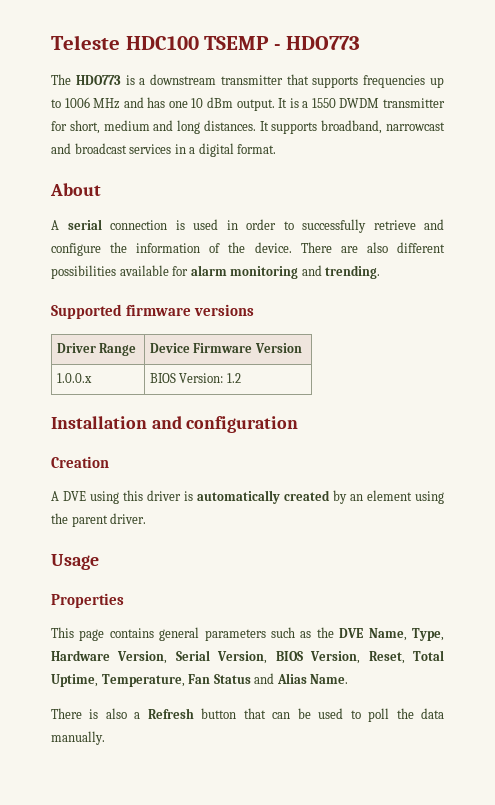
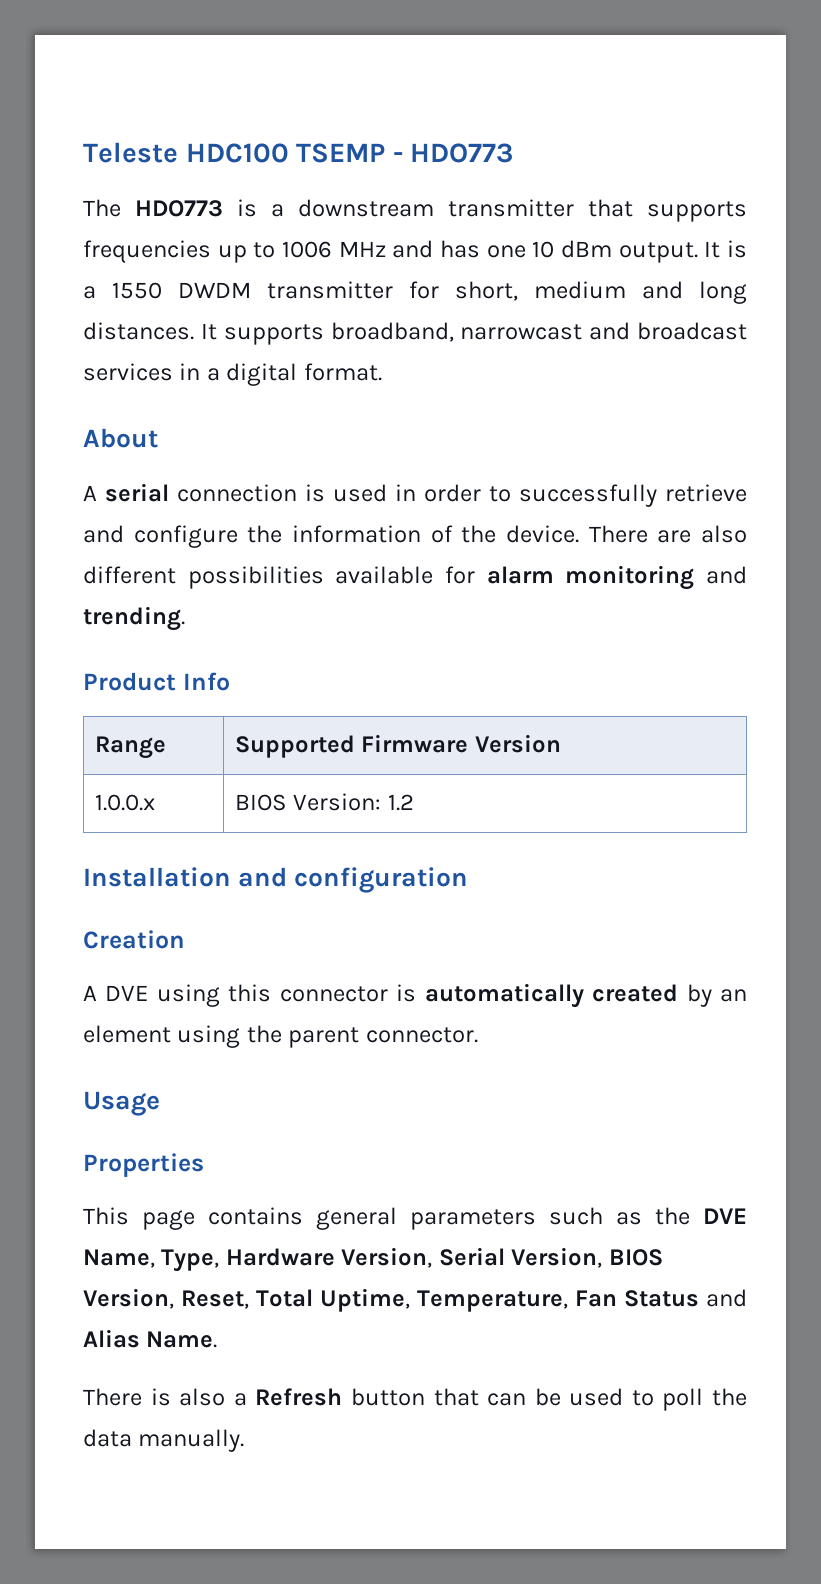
[51,304,255,319] [56,343,96,353] Supported firmware versions // Driver -> [83,672,230,691] Product Info //
[149,343,190,353] Device -> [234,735,355,758] Supported
[147,490,181,501] driver -> [279,986,388,1002] connector
[110,513,147,524] driver. -> [365,1027,478,1043] connector.

